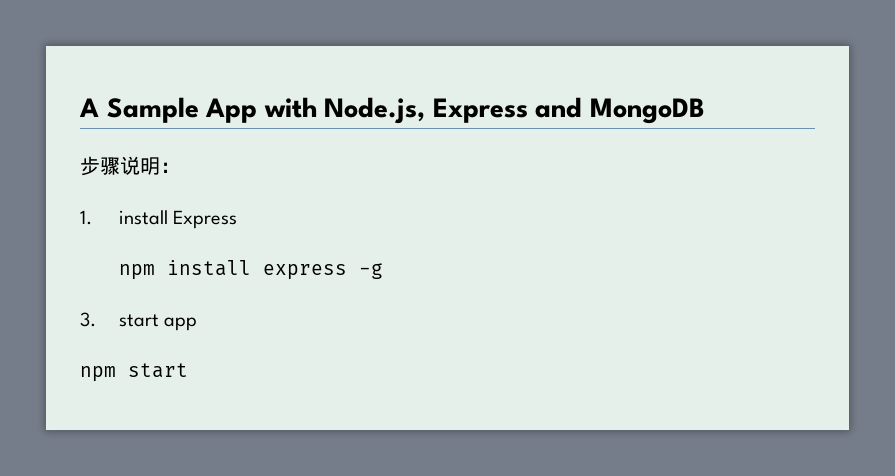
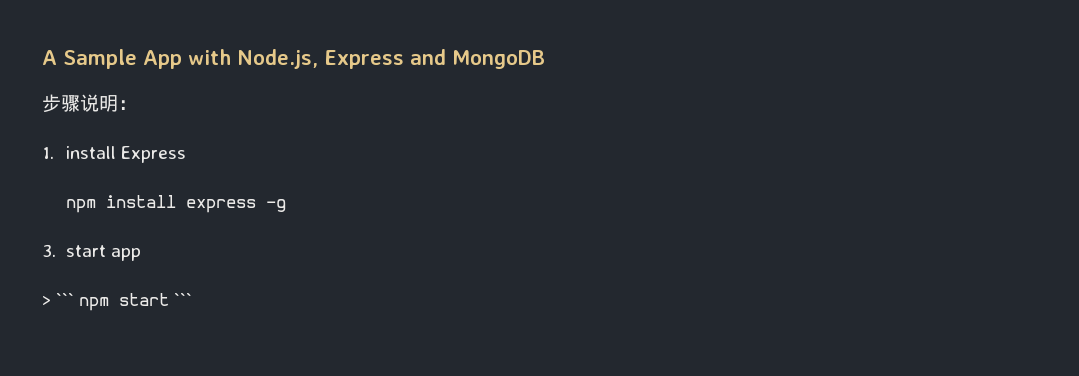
(198, 324) none -> [42,293,75,306] > ```
(188, 370) none -> [174,293,193,306] ```

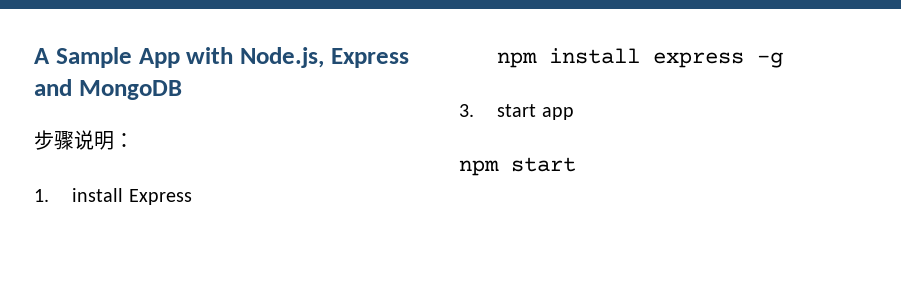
[42,293,75,306] > ``` -> (574, 113) none
[174,293,193,306] ``` -> (576, 164) none

